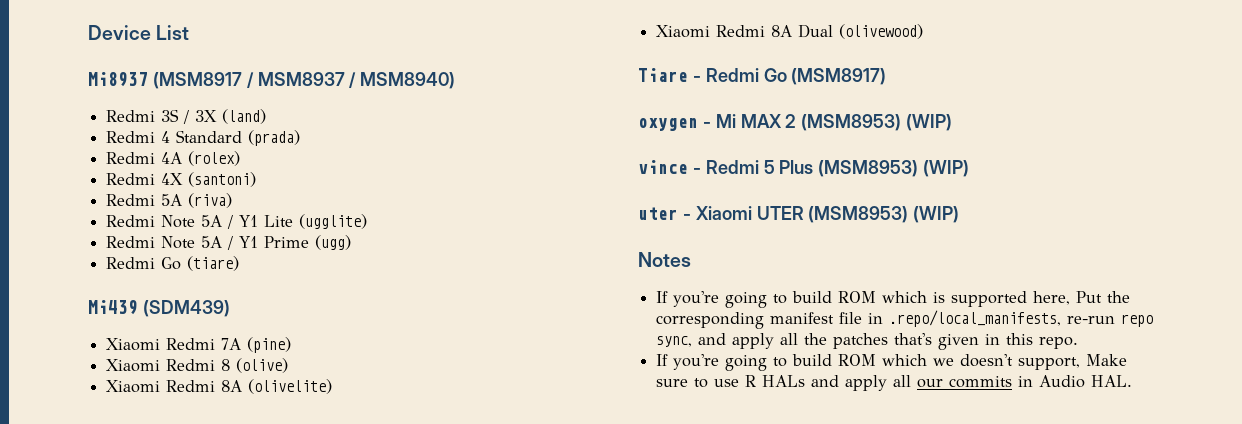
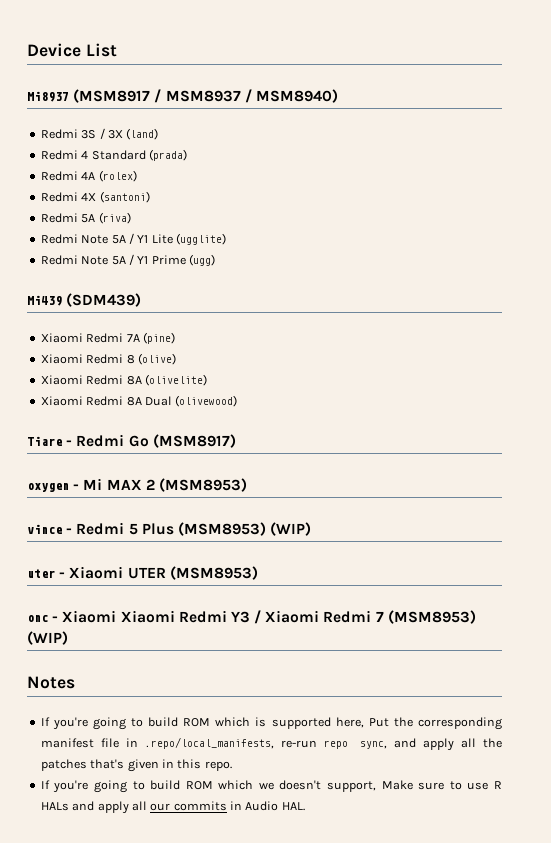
[106,256,240,271] // Redmi Go (tiare) -> (215, 260) none
[906,114,953,131] (WIP) -> (247, 485) none
(909, 214) none -> [27,610,476,624] // onc - Xiaomi Xiaomi Redmi Y3 / Xiaomi Redmi 7 (MSM8953)

